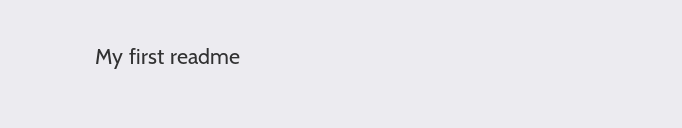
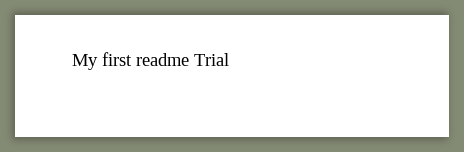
(240, 56) none -> [194,53,229,66] Trial

